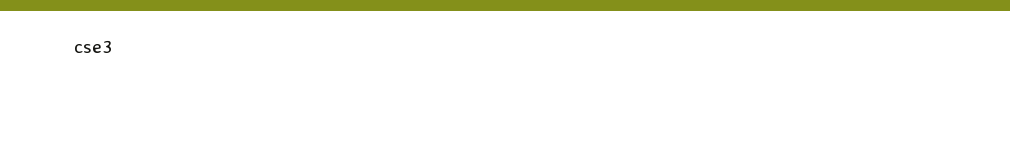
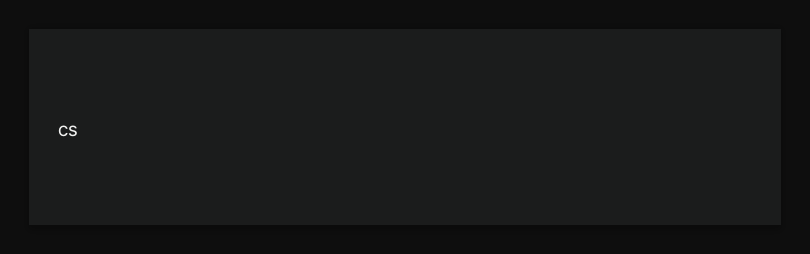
[74,40,112,53] cse3 -> [58,125,78,137] cs

